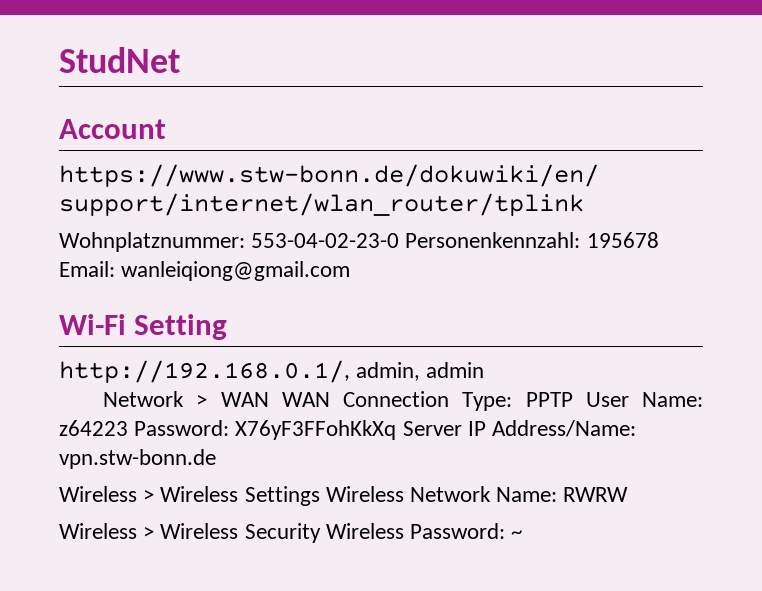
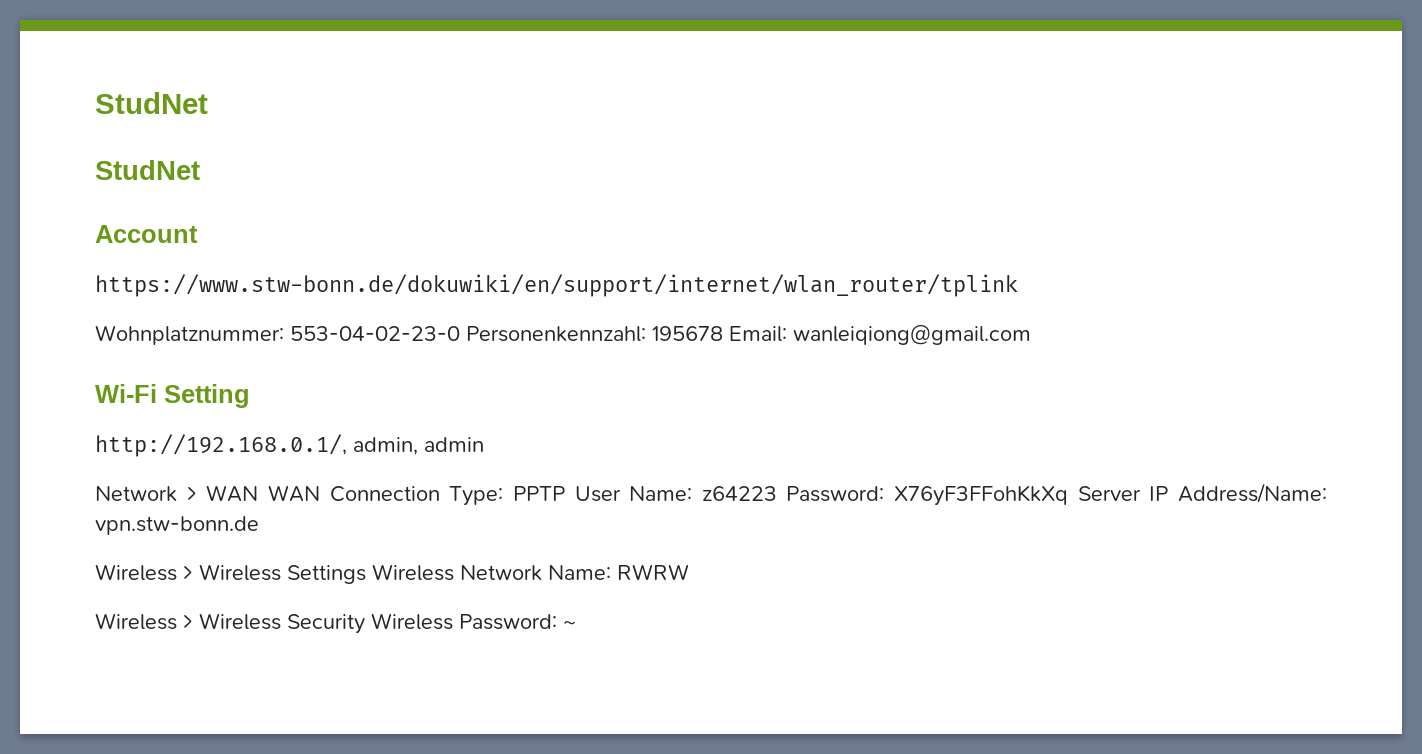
[59,47,180,73] StudNet -> [95,92,208,114] [95,160,200,180] StudNet // StudNet

